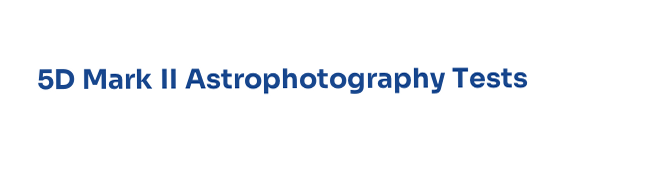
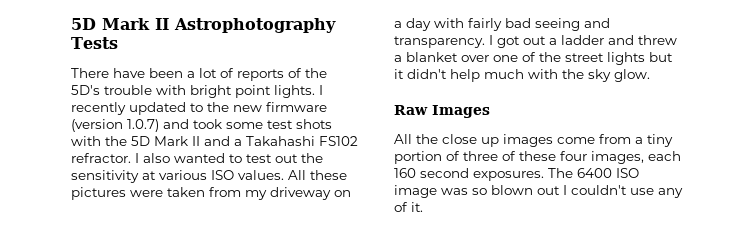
(530, 78) none -> [71,68,327,81] [71,85,323,98] [71,102,327,115] [71,119,332,132] [71,136,358,146] [71,153,323,163] [71,170,347,183] [71,187,351,200] [394,18,610,31] [394,35,677,48] [394,52,673,65] [394,69,650,82] [394,105,490,118] [394,134,673,147] [394,151,681,164] [394,168,639,181] [394,185,683,198] [394,202,423,212] // There have been a lot of reports of the 5D's trouble with bright point lights. I recently updated to the new firmware (version 1.0.7) and took some test shots with the 5D Mark II and a Takahashi FS102 refractor. I also wanted to test out the sensitivity at various ISO values. All these pictures were taken from my driveway on a day with fairly bad seeing and transparency. I got out a ladder and threw a blanket over one of the street lights but it didn't help much with the sky glow. // Raw Images // All the close up images come from a tiny portion of three of these four images, each 160 second exposures. The 6400 ISO image was so blown out I couldn't use any of it.

